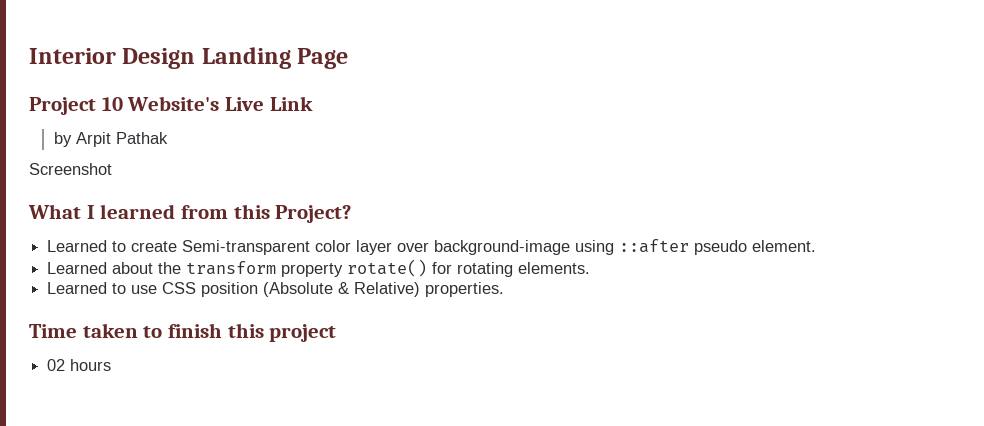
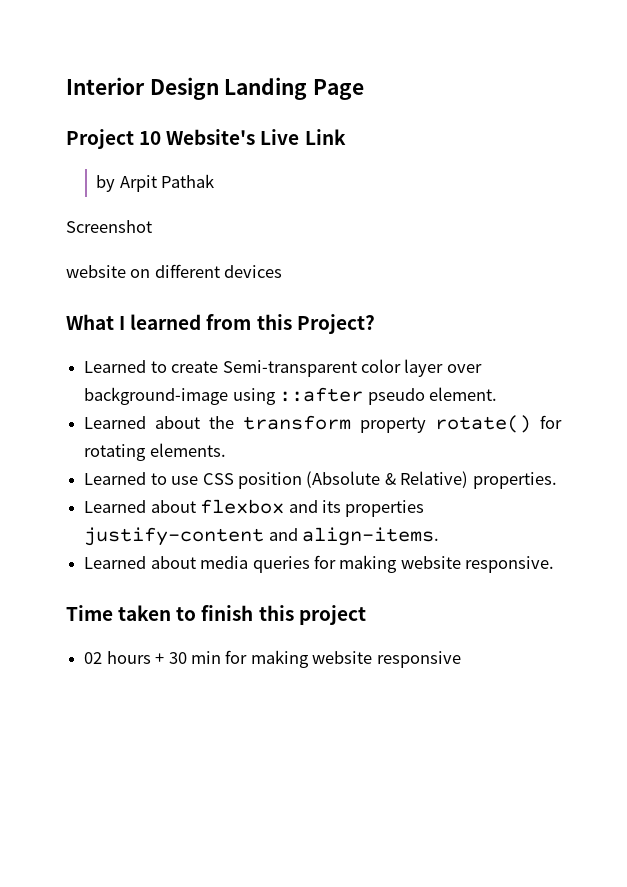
(112, 169) none -> [66,264,283,278] // website on different devices
(505, 289) none -> [84,499,425,517] [84,527,440,546] [84,555,555,573] // Learned about flexbox and its properties justify-content and align-items. // Learned about media queries for making website responsive.
(112, 365) none -> [155,650,461,668] + 30 min for making website responsive

